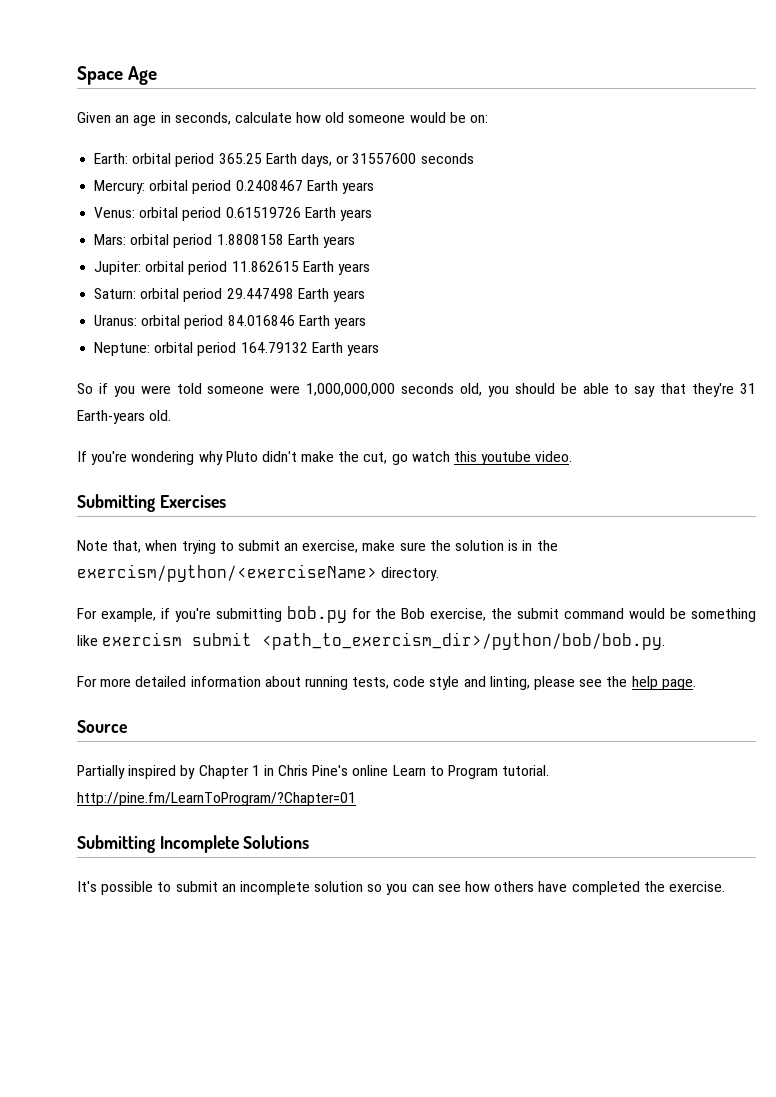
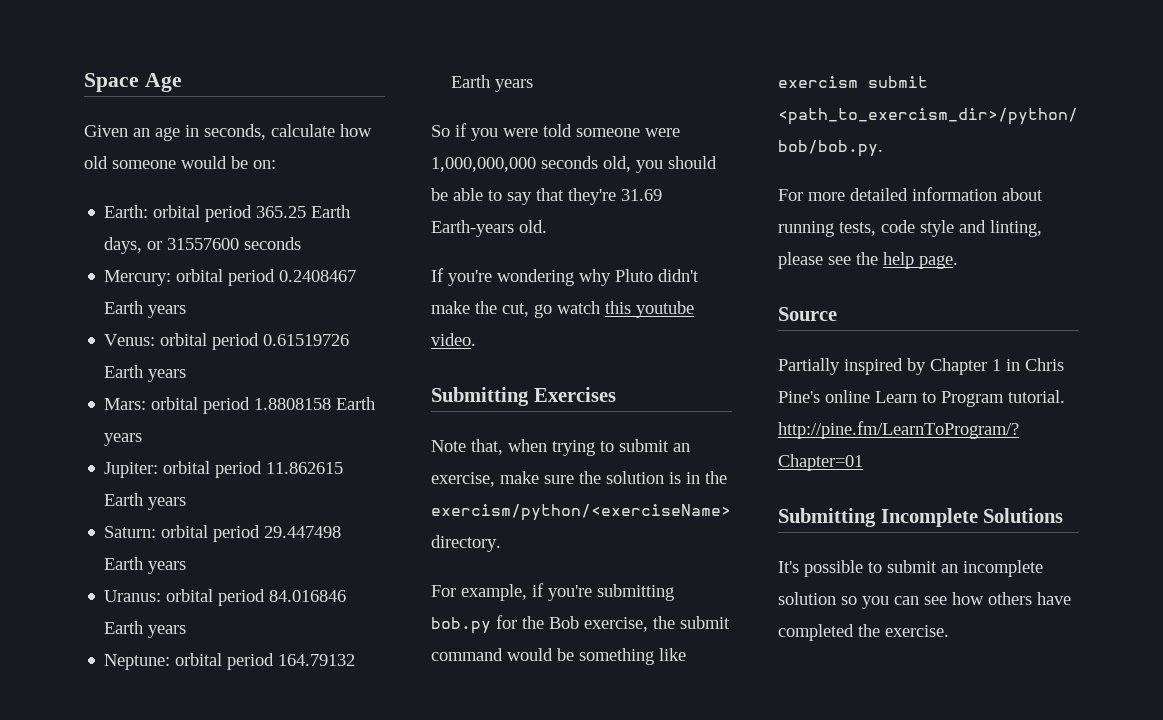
[740,383,757,394] 31 -> [621,189,662,201] 31.69

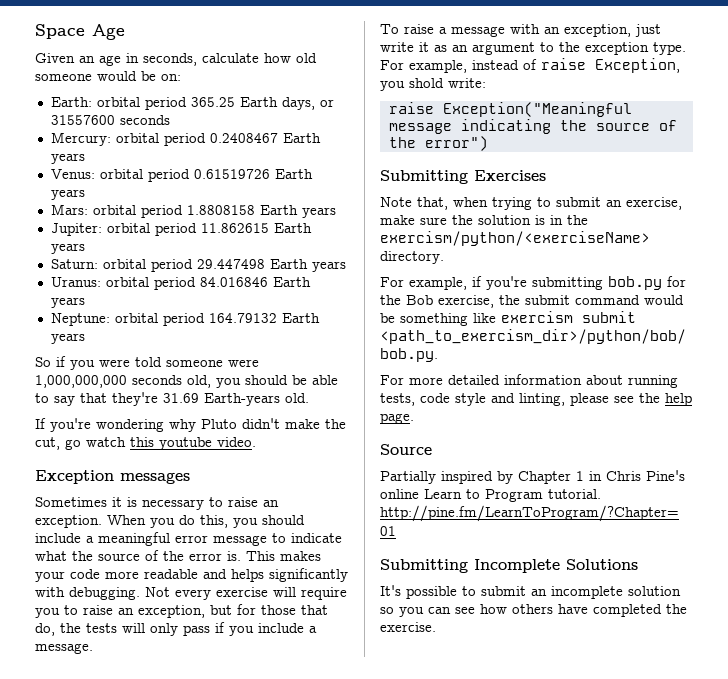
(476, 339) none -> [35,470,190,484] [35,497,279,510] [35,515,305,528] [35,532,342,546] [35,550,321,561] [35,568,348,582] [35,587,347,600] [35,604,328,618] [35,622,317,636] [35,643,93,654] [380,24,661,37] [380,42,686,55] [380,58,680,73] [380,78,486,91] [388,102,632,117] [388,119,677,134] [388,136,488,151] // Exception messages // Sometimes it is necessary to raise an exception. When you do this, you should include a meaningful error message to indicate what the source of the error is. This makes your code more readable and helps significantly with debugging. Not every exercise will require you to raise an exception, but for those that do, the tests will only pass if you include a message. // To raise a message with an exception, just write it as an argument to the exception type. For example, instead of raise Exception, you shold write: // raise Exception("Meaningful message indicating the source of the error")

